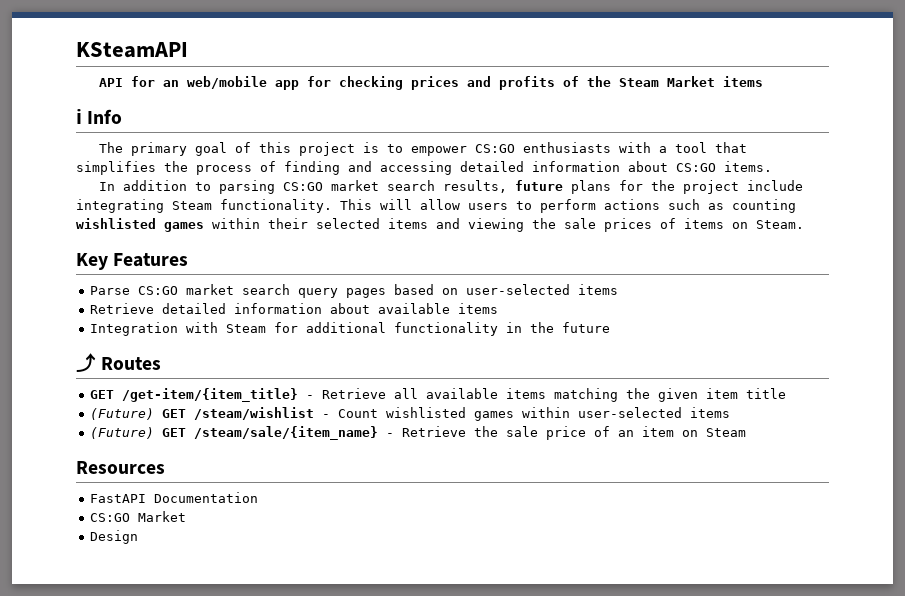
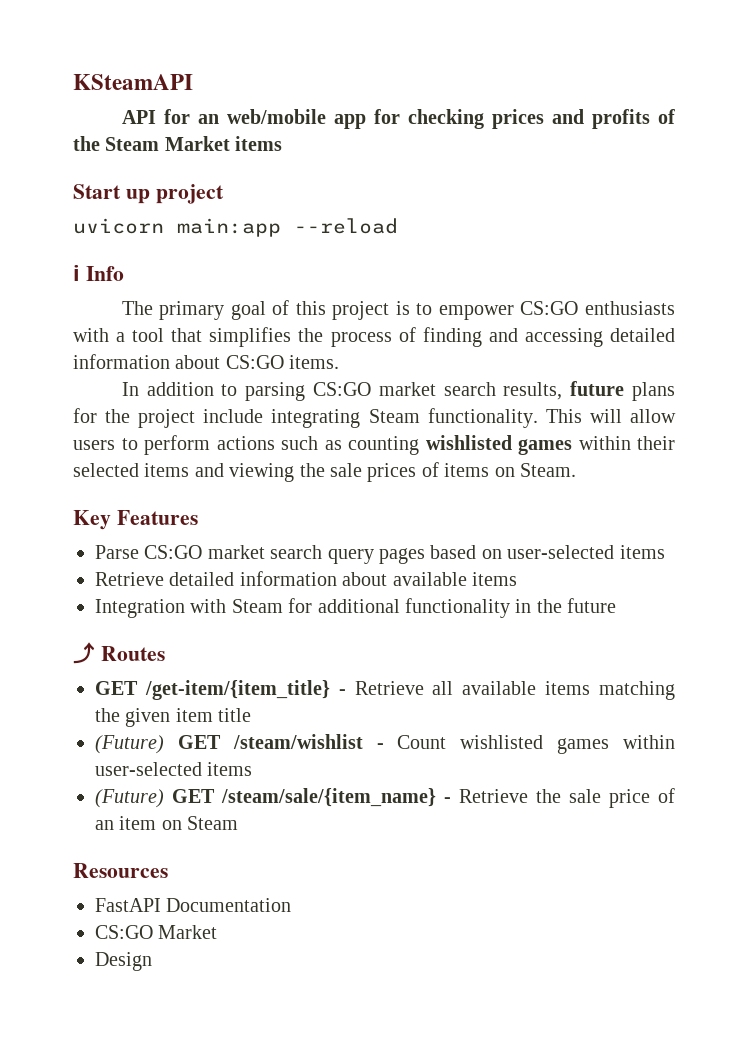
(764, 81) none -> [73,184,224,204] [73,218,398,237] // Start up project // uvicorn main:app --reload

